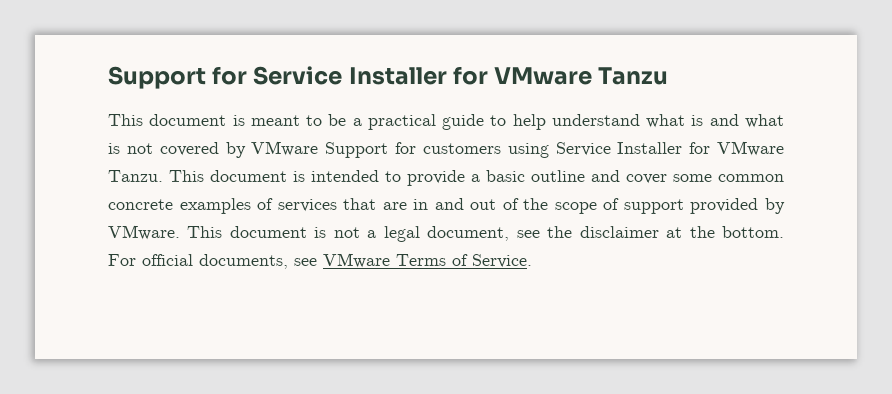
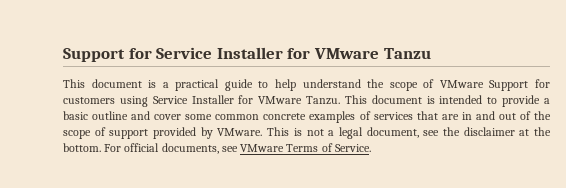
[250,114,347,126] meant to be -> (157, 84) none
[646,114,784,128] [108,142,246,158] what is and what is not covered by -> [367,79,435,91] the scope of
[229,226,307,238] document -> (290, 131) none

